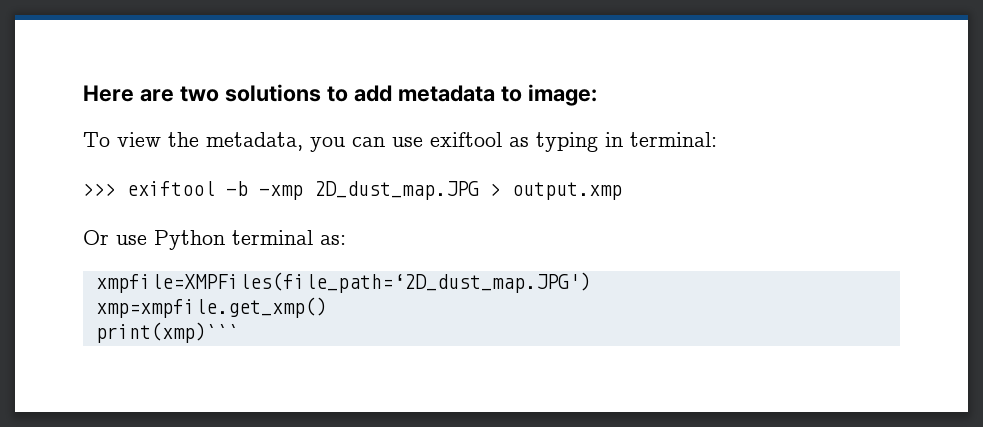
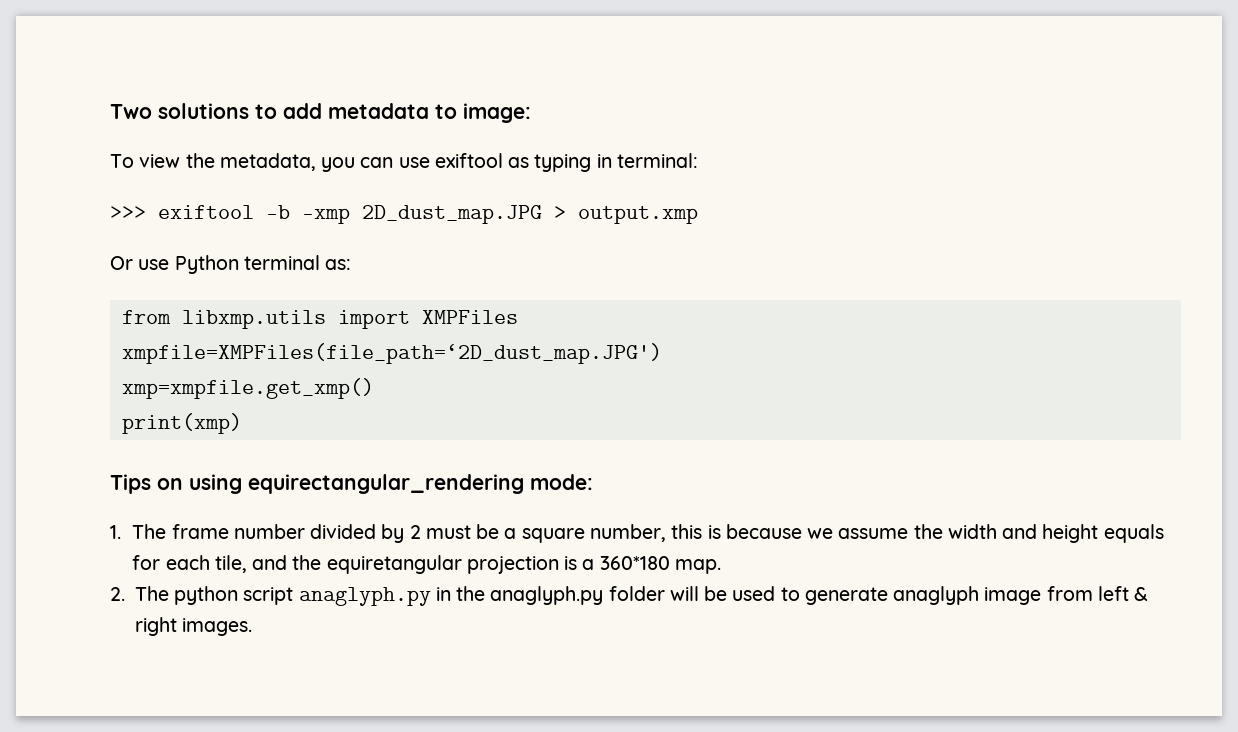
[83,85,219,102] Here are two -> [110,104,152,119] Two
[95,272,591,293] [95,297,327,318] [95,322,239,343] xmpfile=XMPFiles(file_path=‘2D_dust_map.JPG') // xmp=xmpfile.get_xmp() // print(xmp)``` -> [121,310,518,329] [121,343,662,364] [121,378,374,399] [121,413,242,434] [110,474,593,494] [110,524,1164,543] [132,555,722,574] [110,586,1149,606] [134,617,253,636] from libxmp.utils import XMPFiles // xmpfile=XMPFiles(file_path=‘2D_dust_map.JPG') // xmp=xmpfile.get_xmp() // print(xmp) // Tips on using equirectangular_rendering mode: // 1. The frame number divided by 2 must be a square number, this is because we assume the width and height equals for each tile, and the equiretangular projection is a 360*180 map. // 2. The python script anaglyph.py in the anaglyph.py folder will be used to generate anaglyph image from left & right images.

